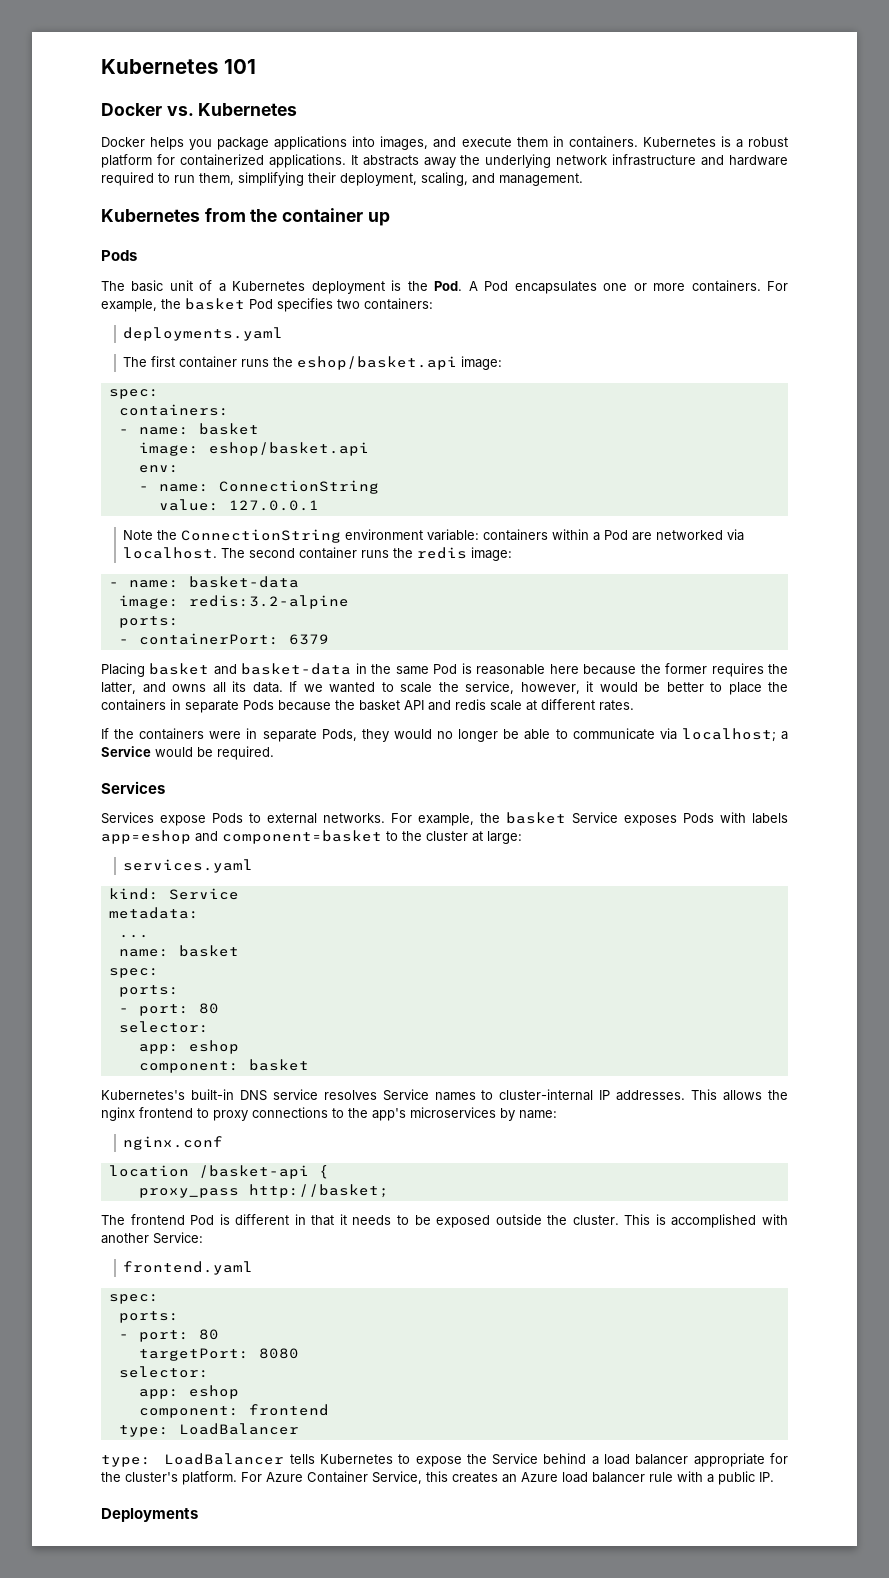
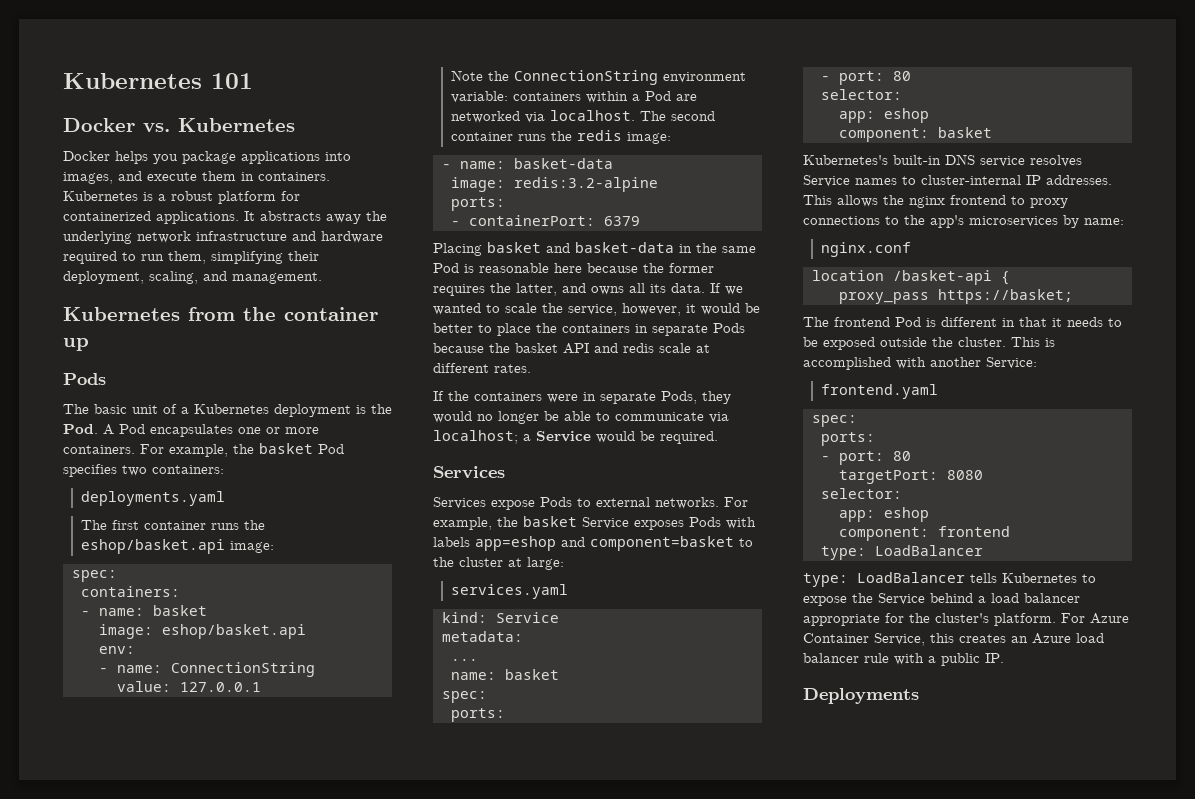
[248,1184,389,1198] http://basket; -> [938,289,1073,304] https://basket;

